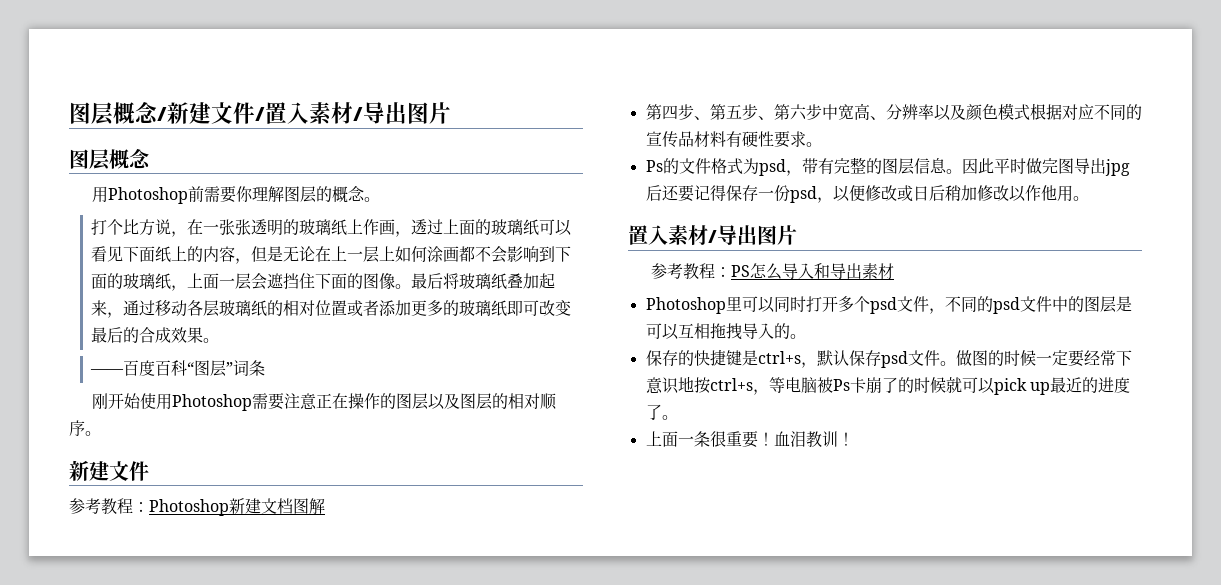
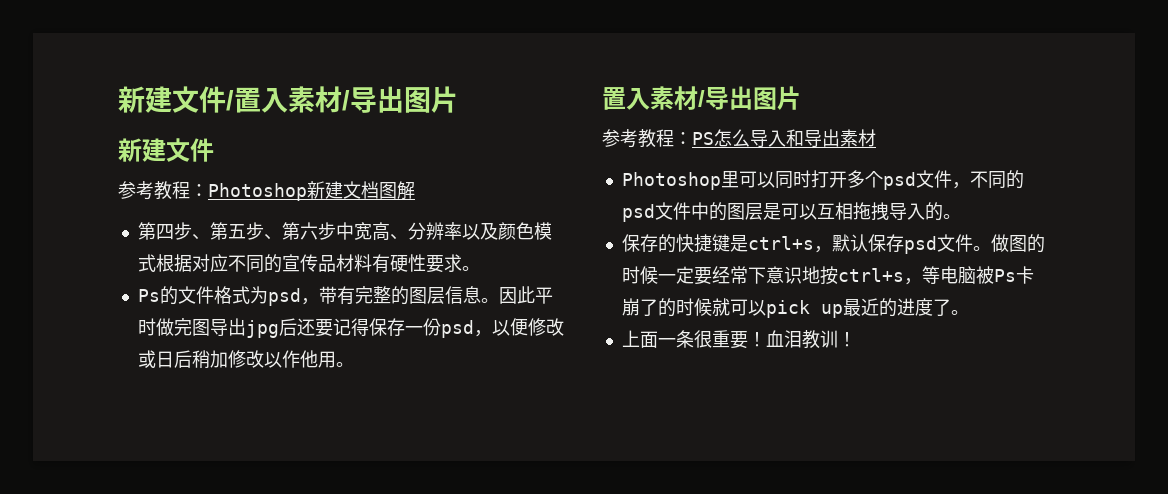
[69,101,167,125] 图层概念/ -> (118, 99) none
[69,148,151,170] [92,186,381,204] [91,219,573,237] [91,246,572,264] [91,273,556,291] [91,300,572,318] [91,327,220,343] [90,360,266,377] [92,393,558,411] [69,420,101,436] // 图层概念 // 用Photoshop前需要你理解图层的概念。 // 打个比方说，在一张张透明的玻璃纸上作画，透过上面的玻璃纸可以看见下面纸上的内容，但是无论在上一层上如何涂画都不会影响到下面的玻璃纸，上面一层会遮挡住下面的图像。最后将玻璃纸叠加起来，通过移动各层玻璃纸的相对位置或者添加更多的玻璃纸即可改变最后的合成效果。 // ——百度百科“图层”词条 // 刚开始使用Photoshop需要注意正在操作的图层以及图层的相对顺序。 -> (458, 99) none

